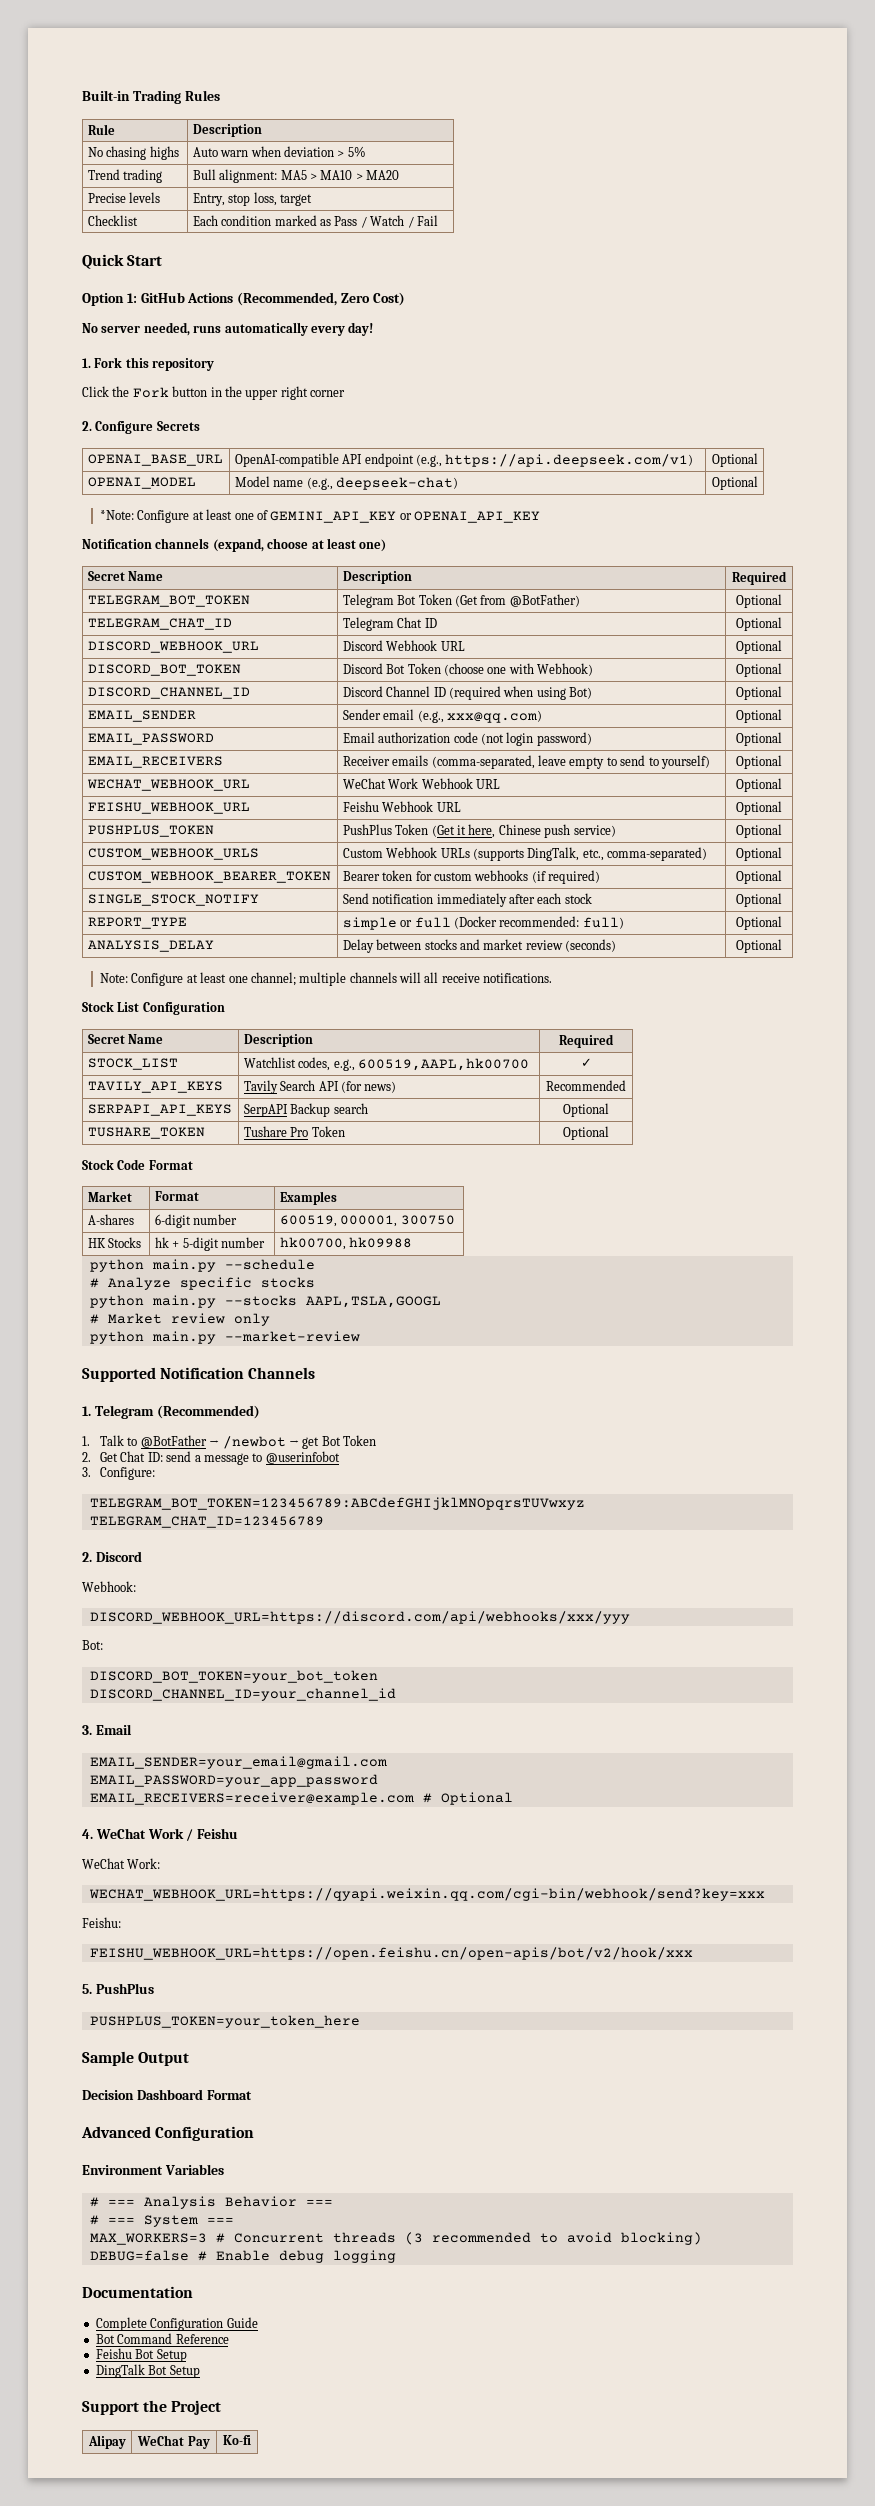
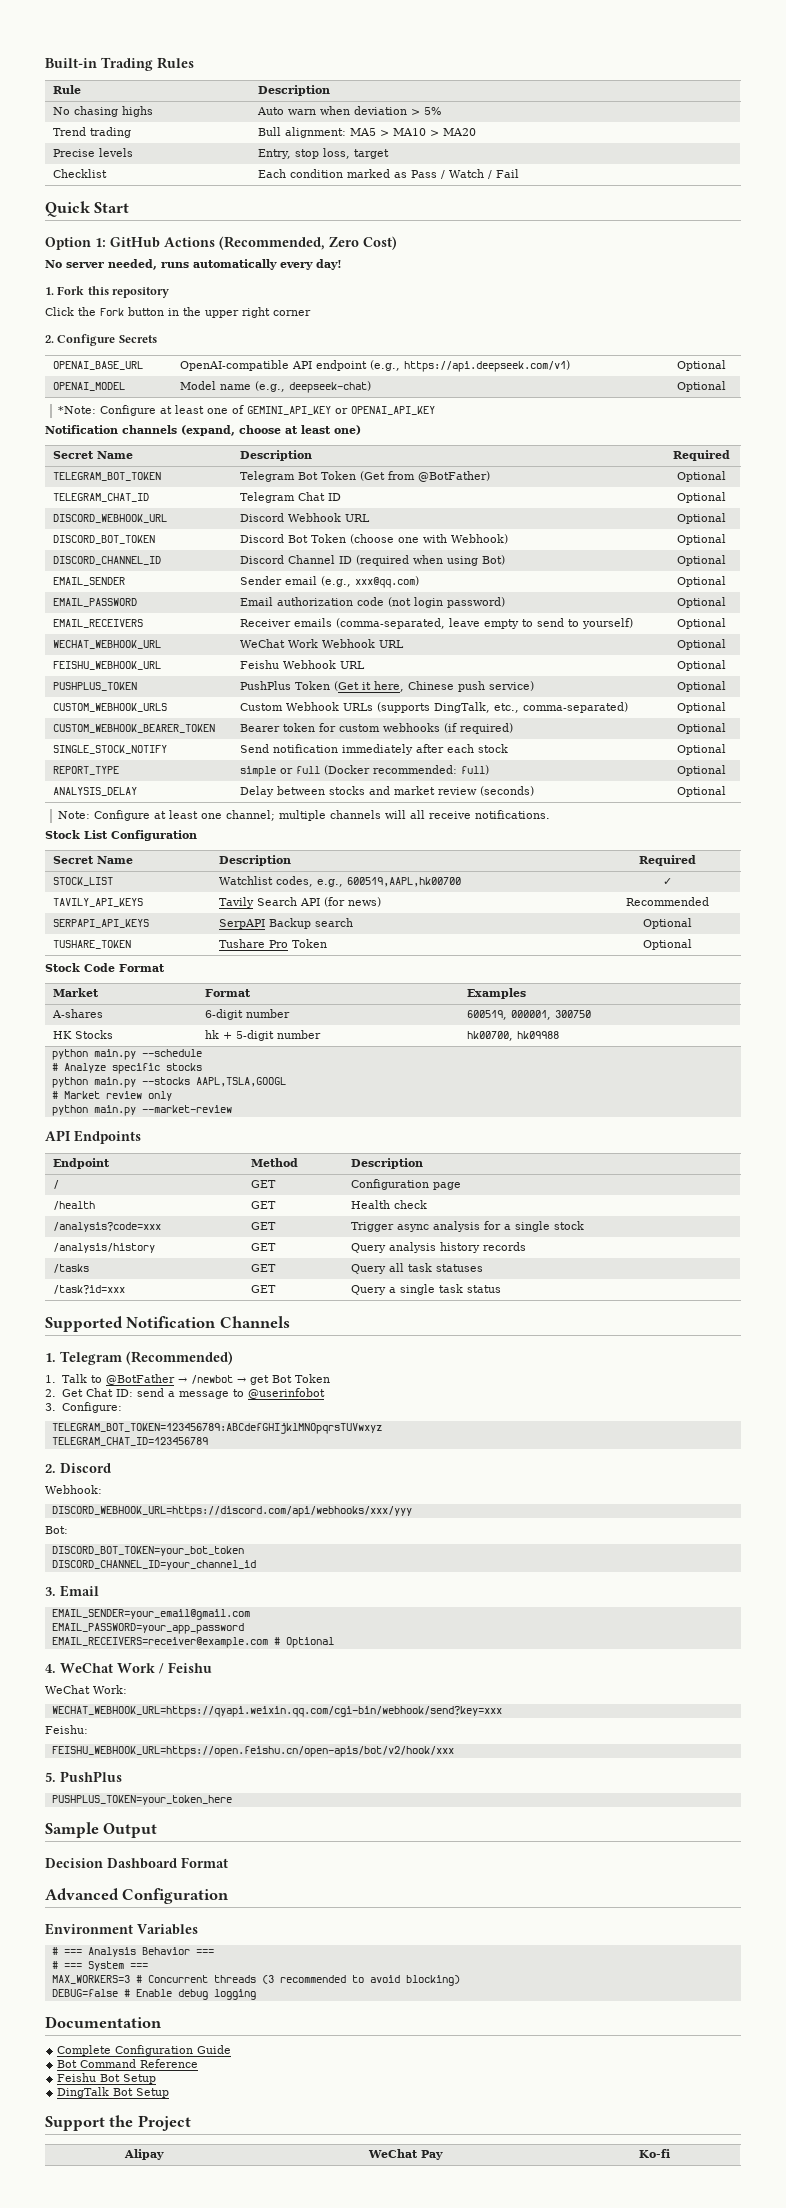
(360, 1336) none -> [45,1130,141,1144] [52,1158,110,1169] [250,1158,298,1167] [350,1158,423,1169] [52,1180,59,1189] [250,1180,276,1188] [350,1179,461,1190] [52,1201,95,1210] [250,1201,276,1209] [350,1200,427,1209] [52,1222,161,1232] [250,1222,276,1230] [350,1221,584,1232] [52,1243,155,1253] [250,1243,276,1251] [350,1242,526,1253] [52,1264,89,1273] [250,1264,276,1272] [350,1263,483,1274] [52,1285,125,1294] [250,1285,276,1293] [350,1284,501,1295] // API Endpoints // Endpoint | Method | Description // / | GET | Configuration page // /health | GET | Health check // /analysis?code=xxx | GET | Trigger async analysis for a single stock // /analysis/history | GET | Query analysis history records // /tasks | GET | Query all task statuses // /task?id=xxx | GET | Query a single task status

